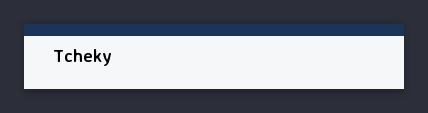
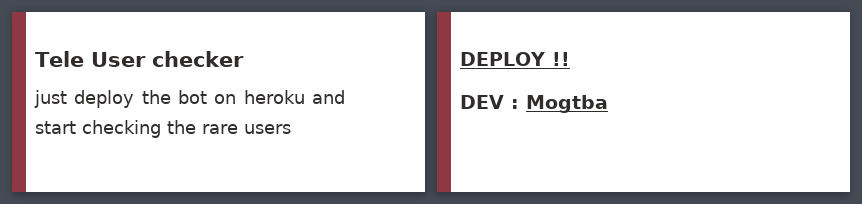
[53,49,112,66] Tcheky -> [35,51,244,67] [34,90,346,108] [35,120,291,138] [460,52,570,66] [460,95,608,113] Tele User checker // just deploy the bot on heroku and start checking the rare users // DEPLOY !! // DEV : Mogtba

